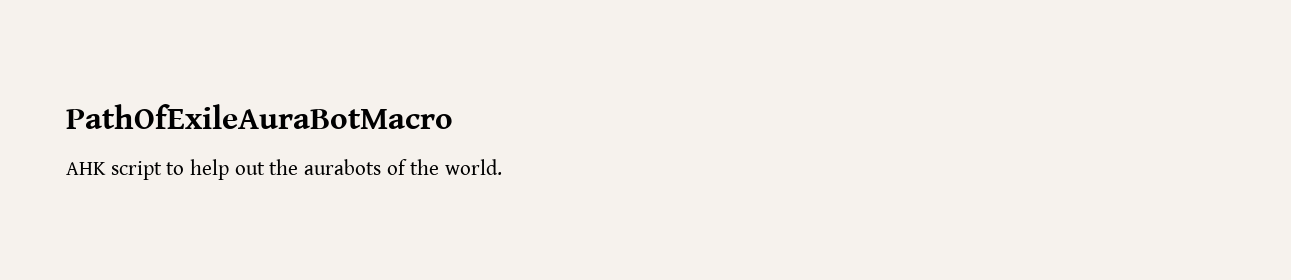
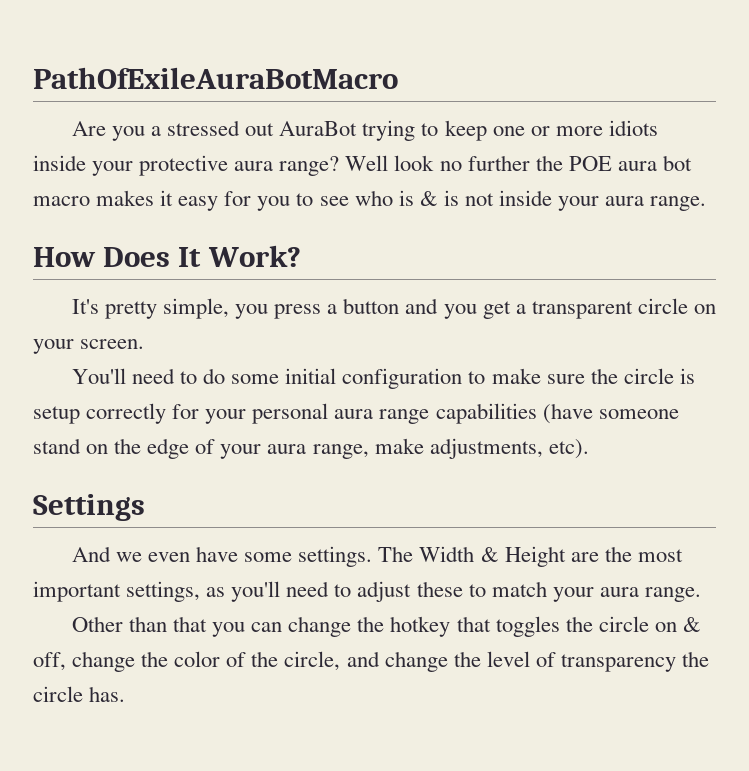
[66,159,503,180] AHK script to help out the aurabots of the world. -> [71,120,658,141] [33,155,692,176] [33,190,707,211] [33,245,301,267] [71,298,716,319] [33,339,145,354] [71,368,695,389] [33,403,679,424] [33,438,589,459] [33,494,145,521] [71,546,683,567] [33,581,701,602] [71,616,701,637] [33,651,709,672] [33,686,126,702] Are you a stressed out AuraBot trying to keep one or more idiots inside your protective aura range? Well look no further the POE aura bot macro makes it easy for you to see who is & is not inside your aura range. // How Does It Work? // It's pretty simple, you press a button and you get a transparent circle on your screen. // You'll need to do some initial configuration to make sure the circle is setup correctly for your personal aura range capabilities (have someone stand on the edge of your aura range, make adjustments, etc). // Settings // And we even have some settings. The Width & Height are the most important settings, as you'll need to adjust these to match your aura range. // Other than that you can change the hotkey that toggles the circle on & off, change the color of the circle, and change the level of transparency the circle has.

